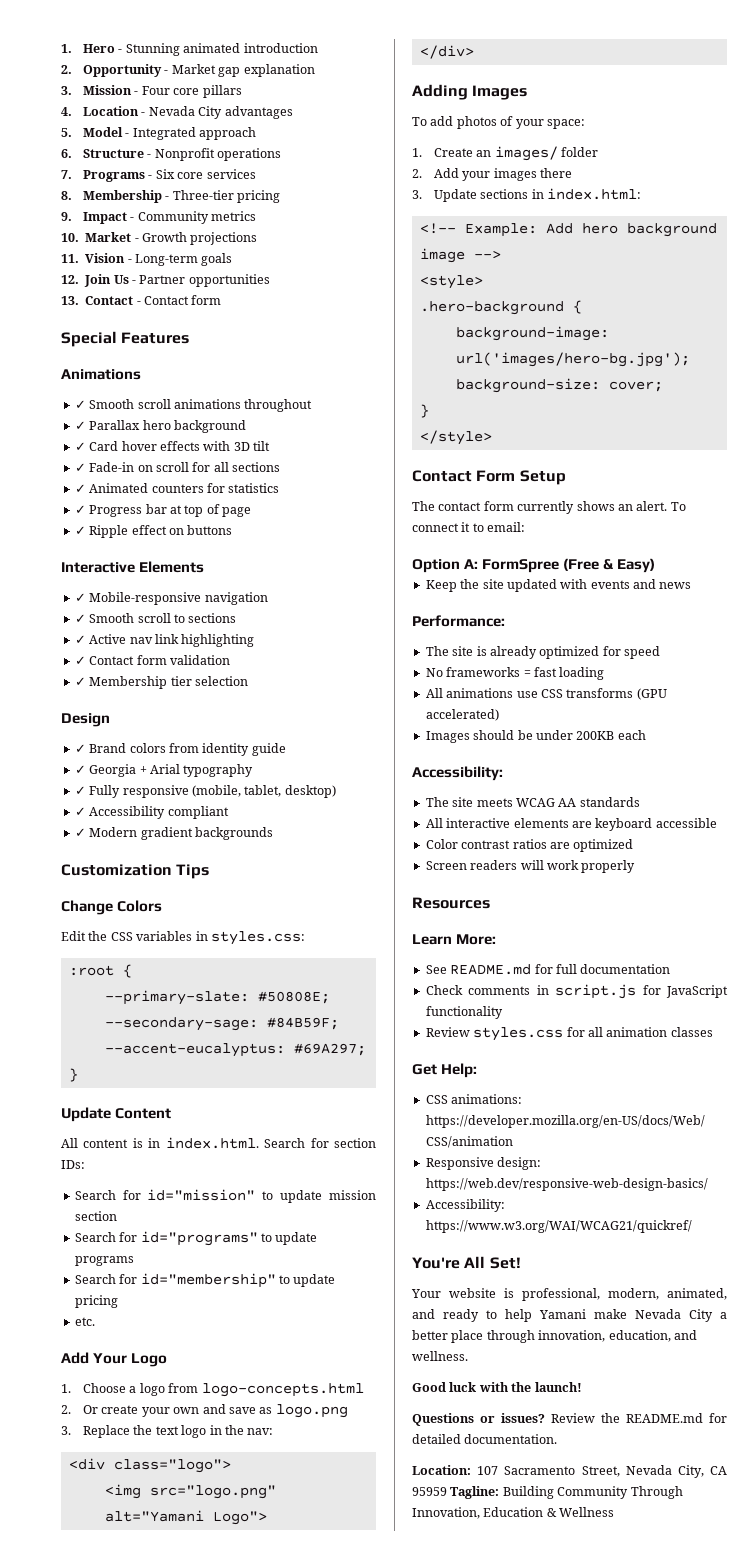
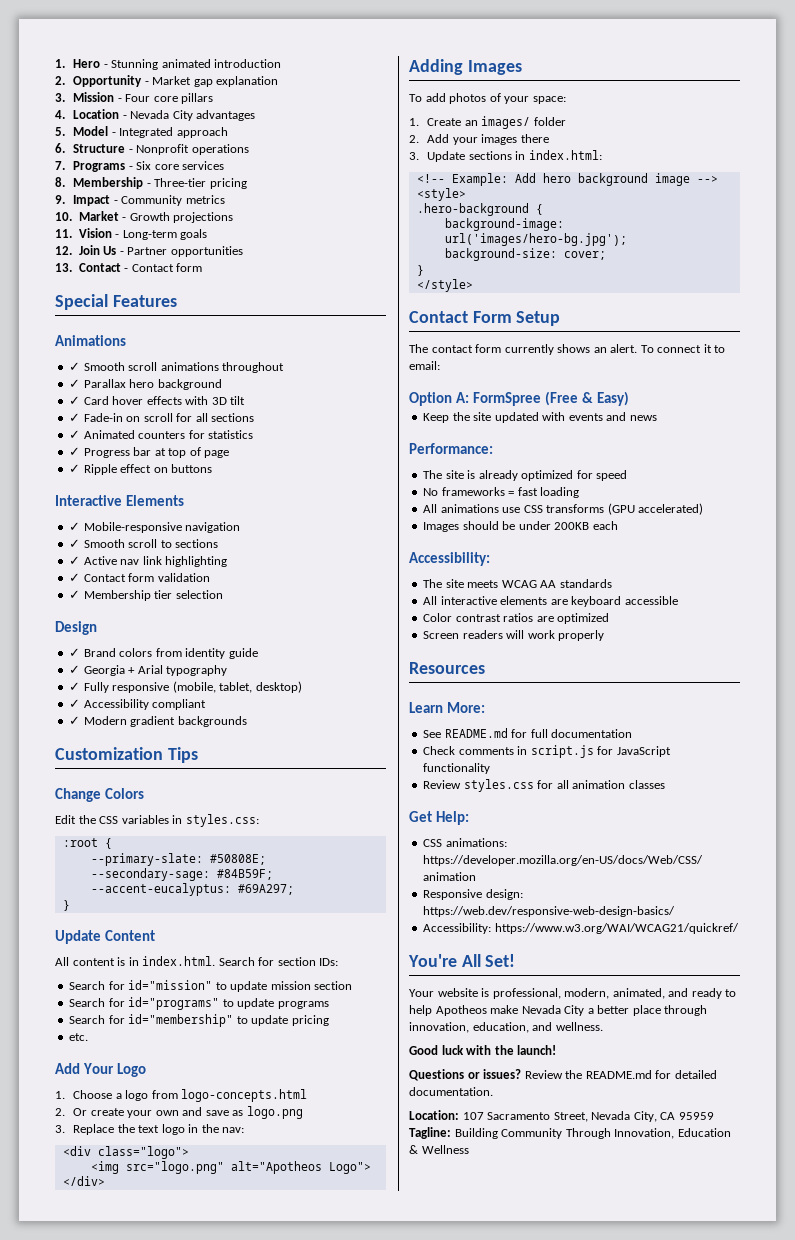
[104,1510,204,1522] alt="Yamani -> [230,1161,322,1174] alt="Apotheos
[539,1309,586,1319] Yamani -> [435,1005,487,1016] Apotheos

